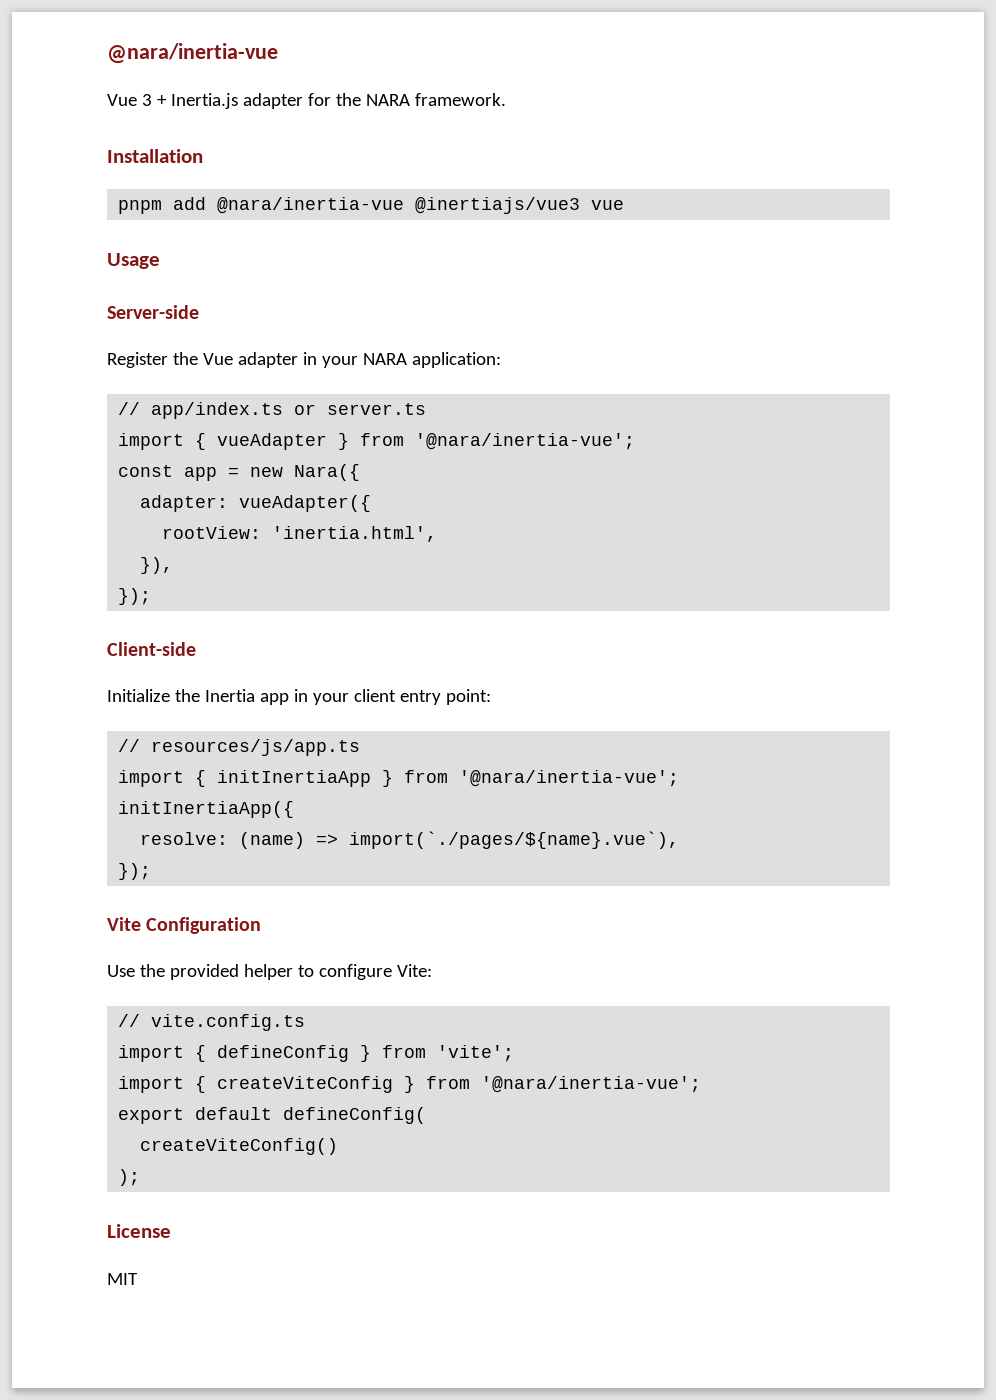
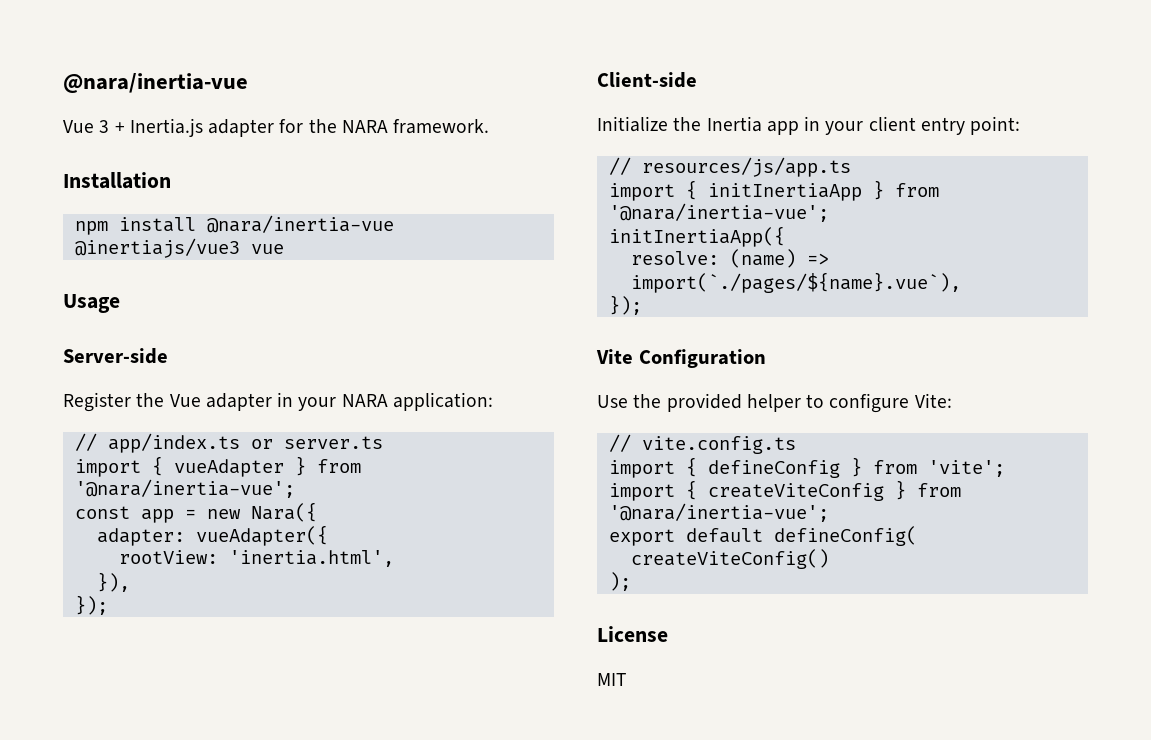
[118,197,207,214] pnpm add -> [74,217,196,235] npm install

